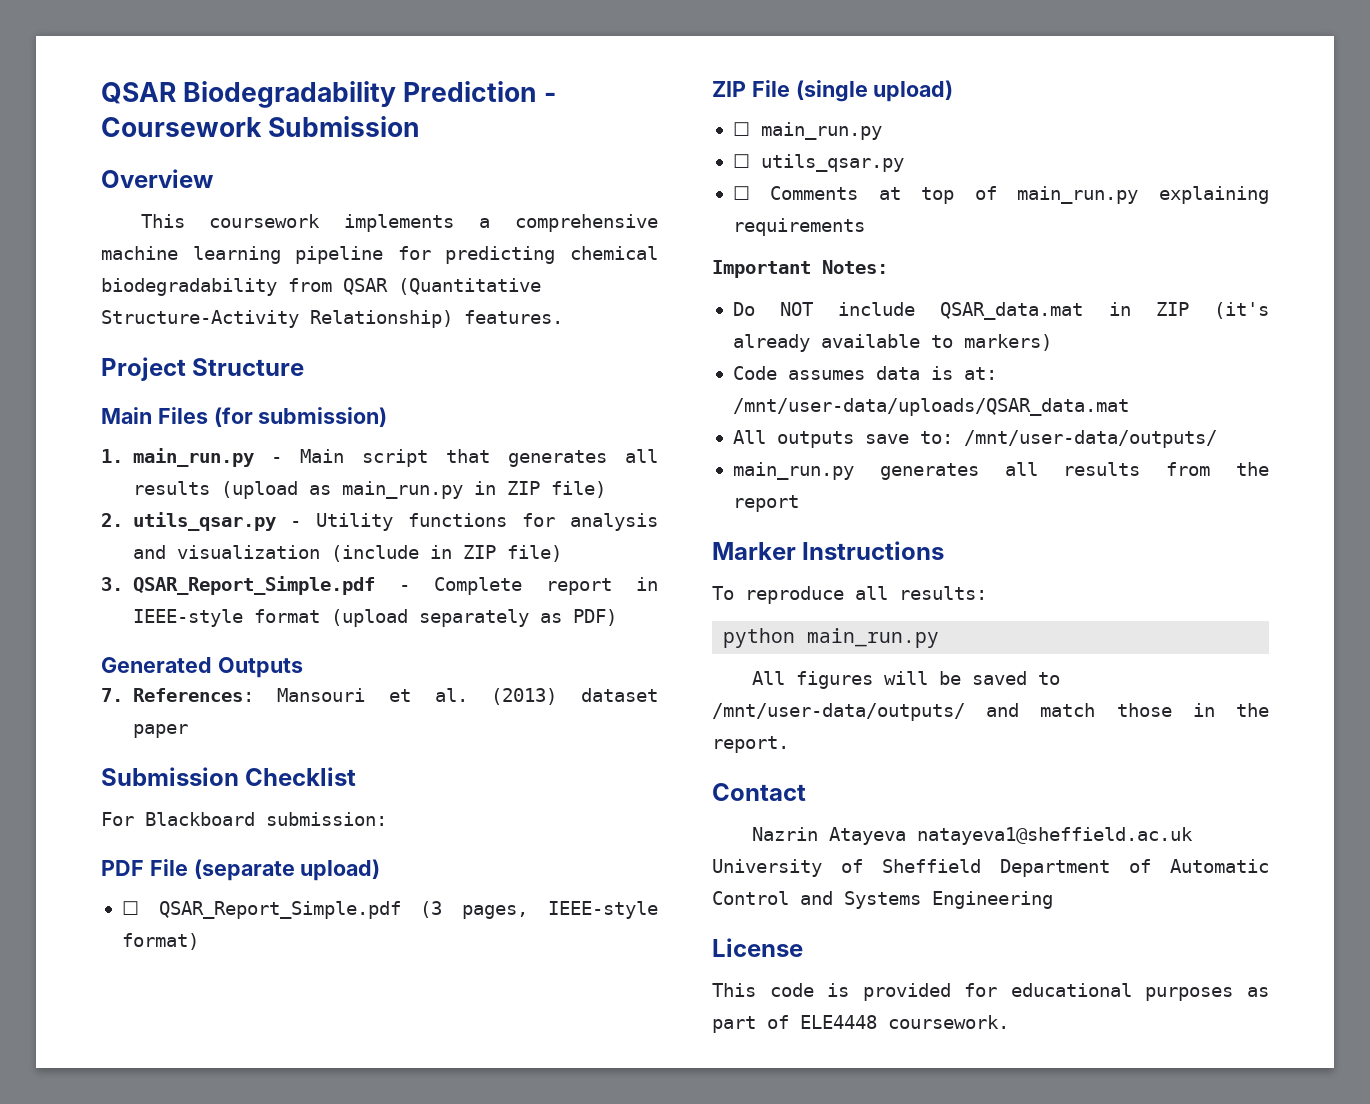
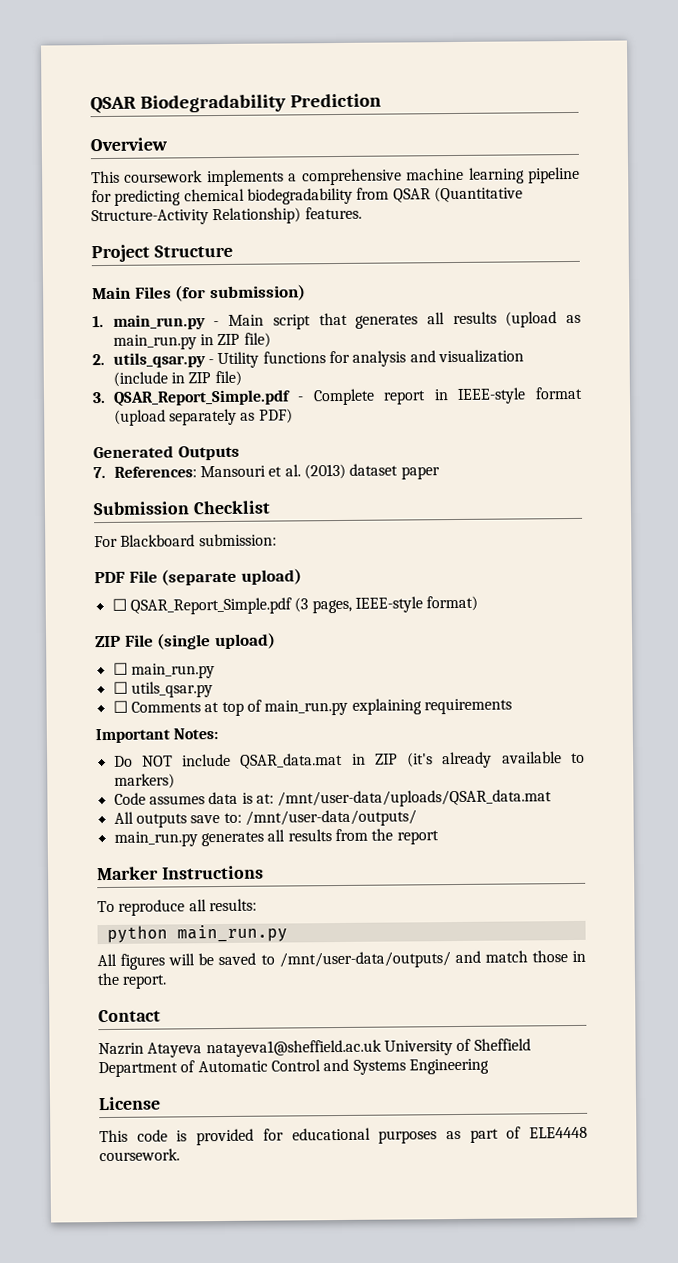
[544,92,557,102] [101,116,421,137] - Coursework Submission -> (382, 100) none

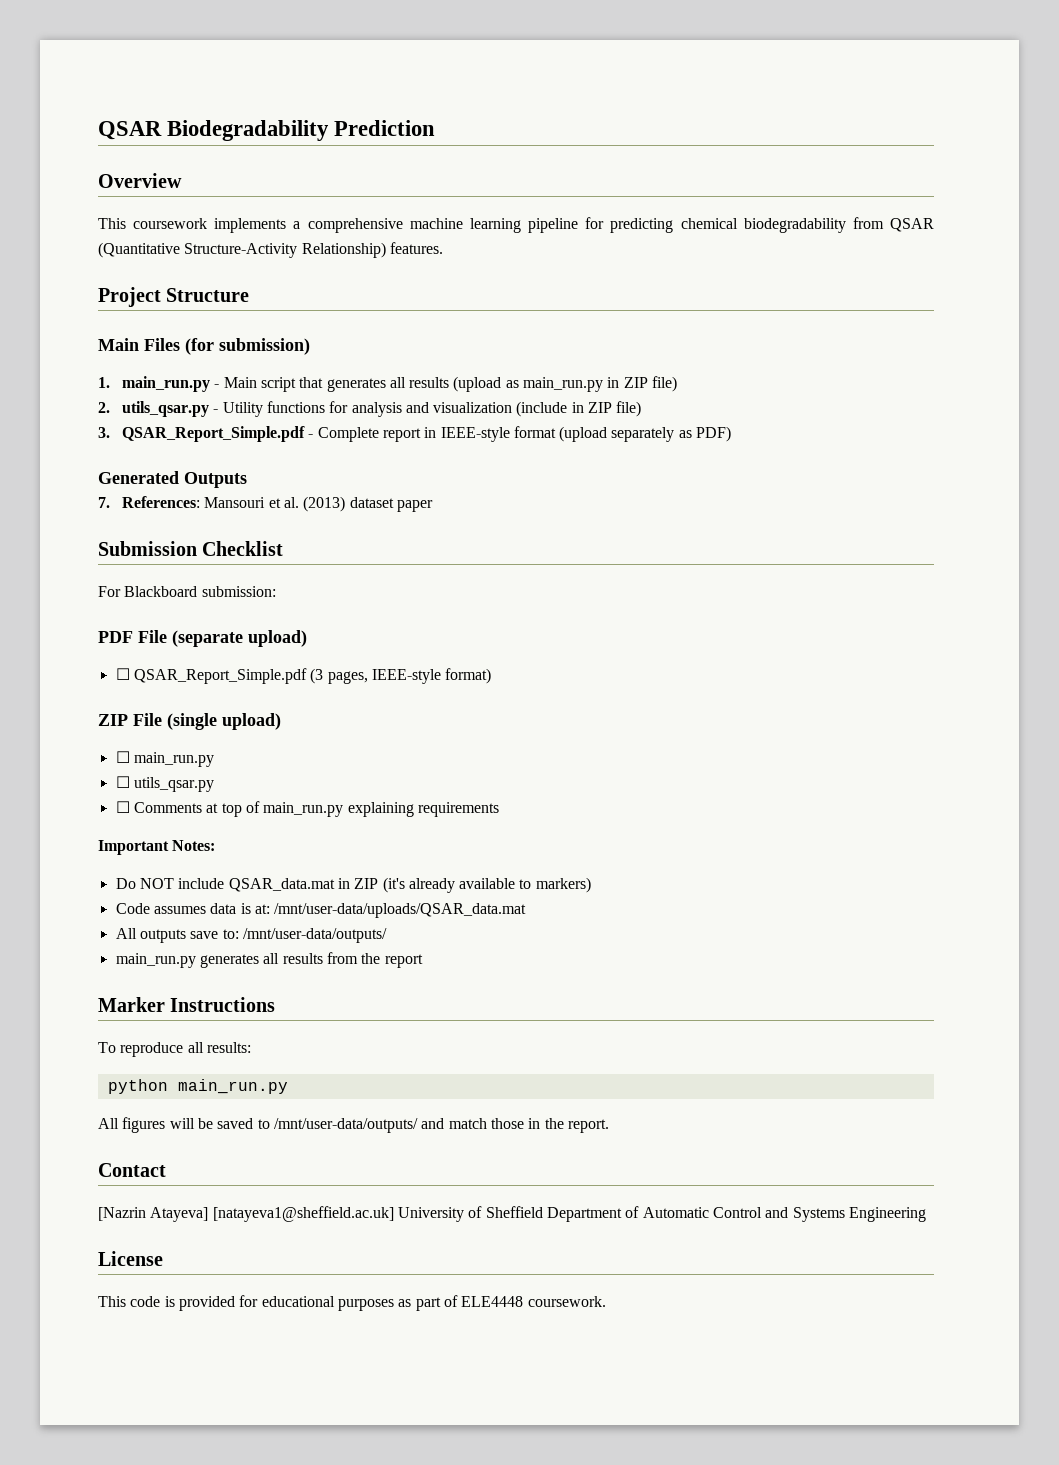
[98,1039,382,1058] Nazrin Atayeva natayeva1@sheffield.ac.uk -> [98,1206,394,1222] [Nazrin Atayeva] [natayeva1@sheffield.ac.uk]

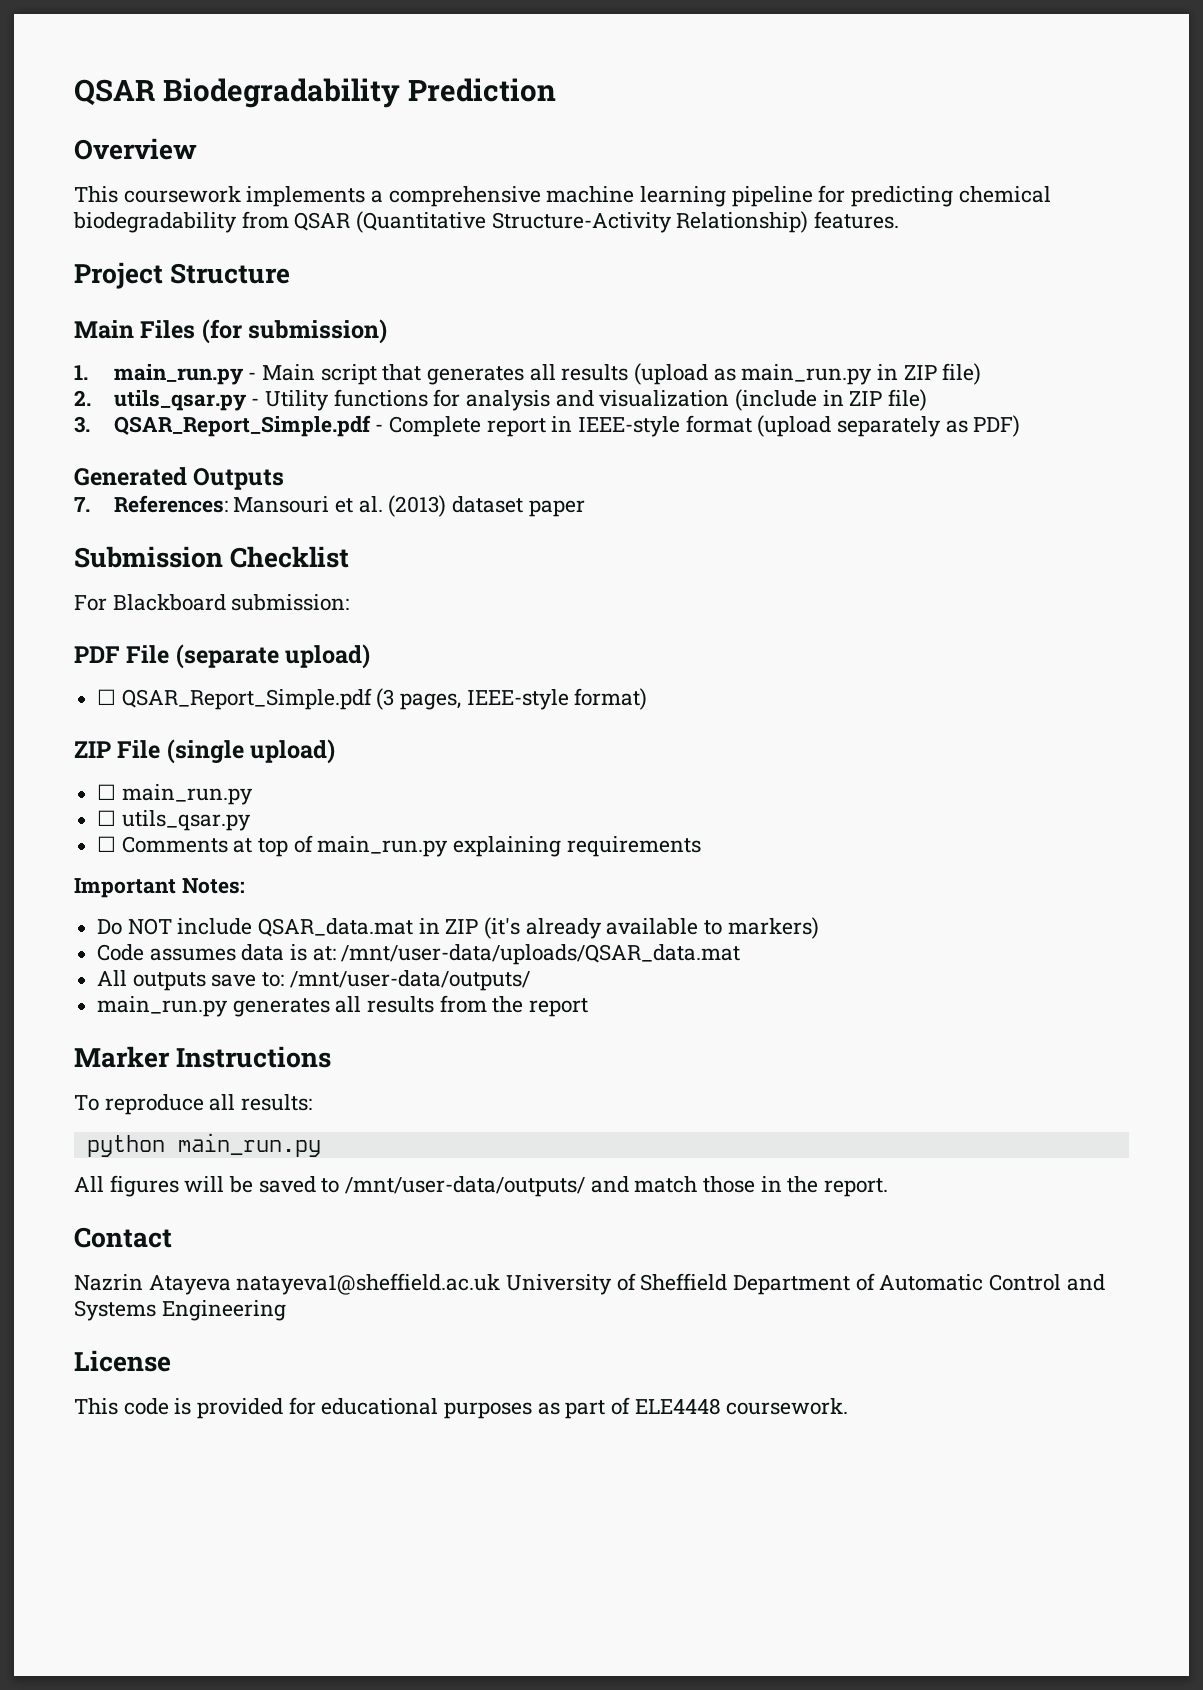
[98,1206,394,1222] [Nazrin Atayeva] [natayeva1@sheffield.ac.uk] -> [74,1273,501,1295] Nazrin Atayeva natayeva1@sheffield.ac.uk

